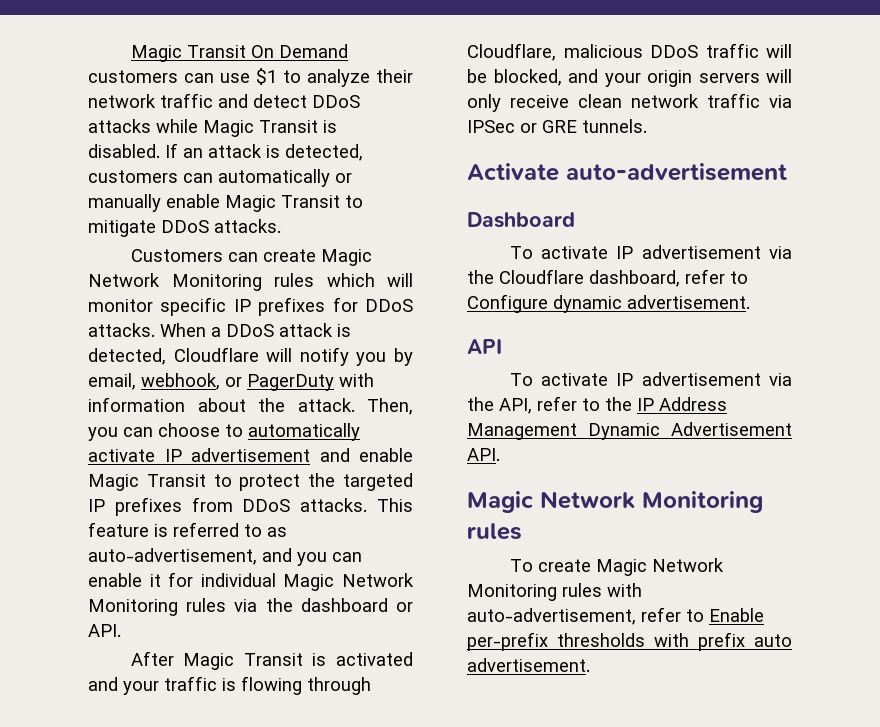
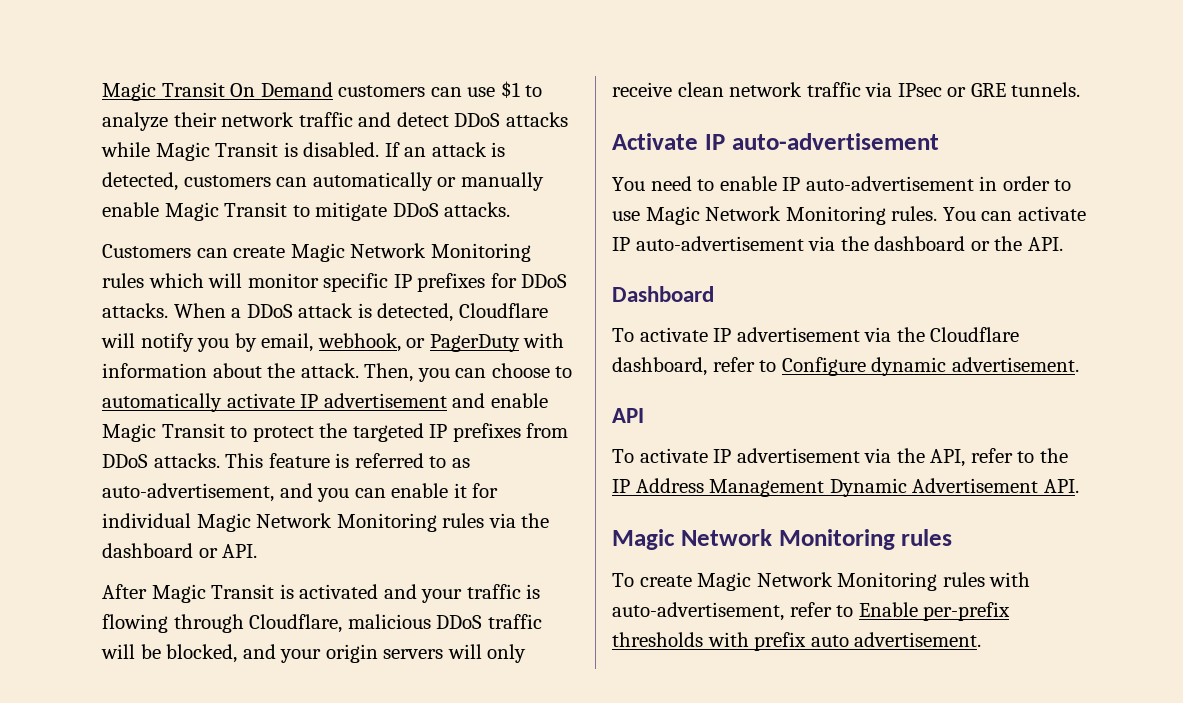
[467,120,515,133] IPSec -> [897,83,942,97] IPsec
[566,163,787,181] auto-advertisement -> [704,133,939,150] [612,176,1072,191] [612,206,1086,225] [612,236,1063,251] IP auto-advertisement // You need to enable IP auto-advertisement in order to use Magic Network Monitoring rules. You can activate IP auto-advertisement via the dashboard or the API.

